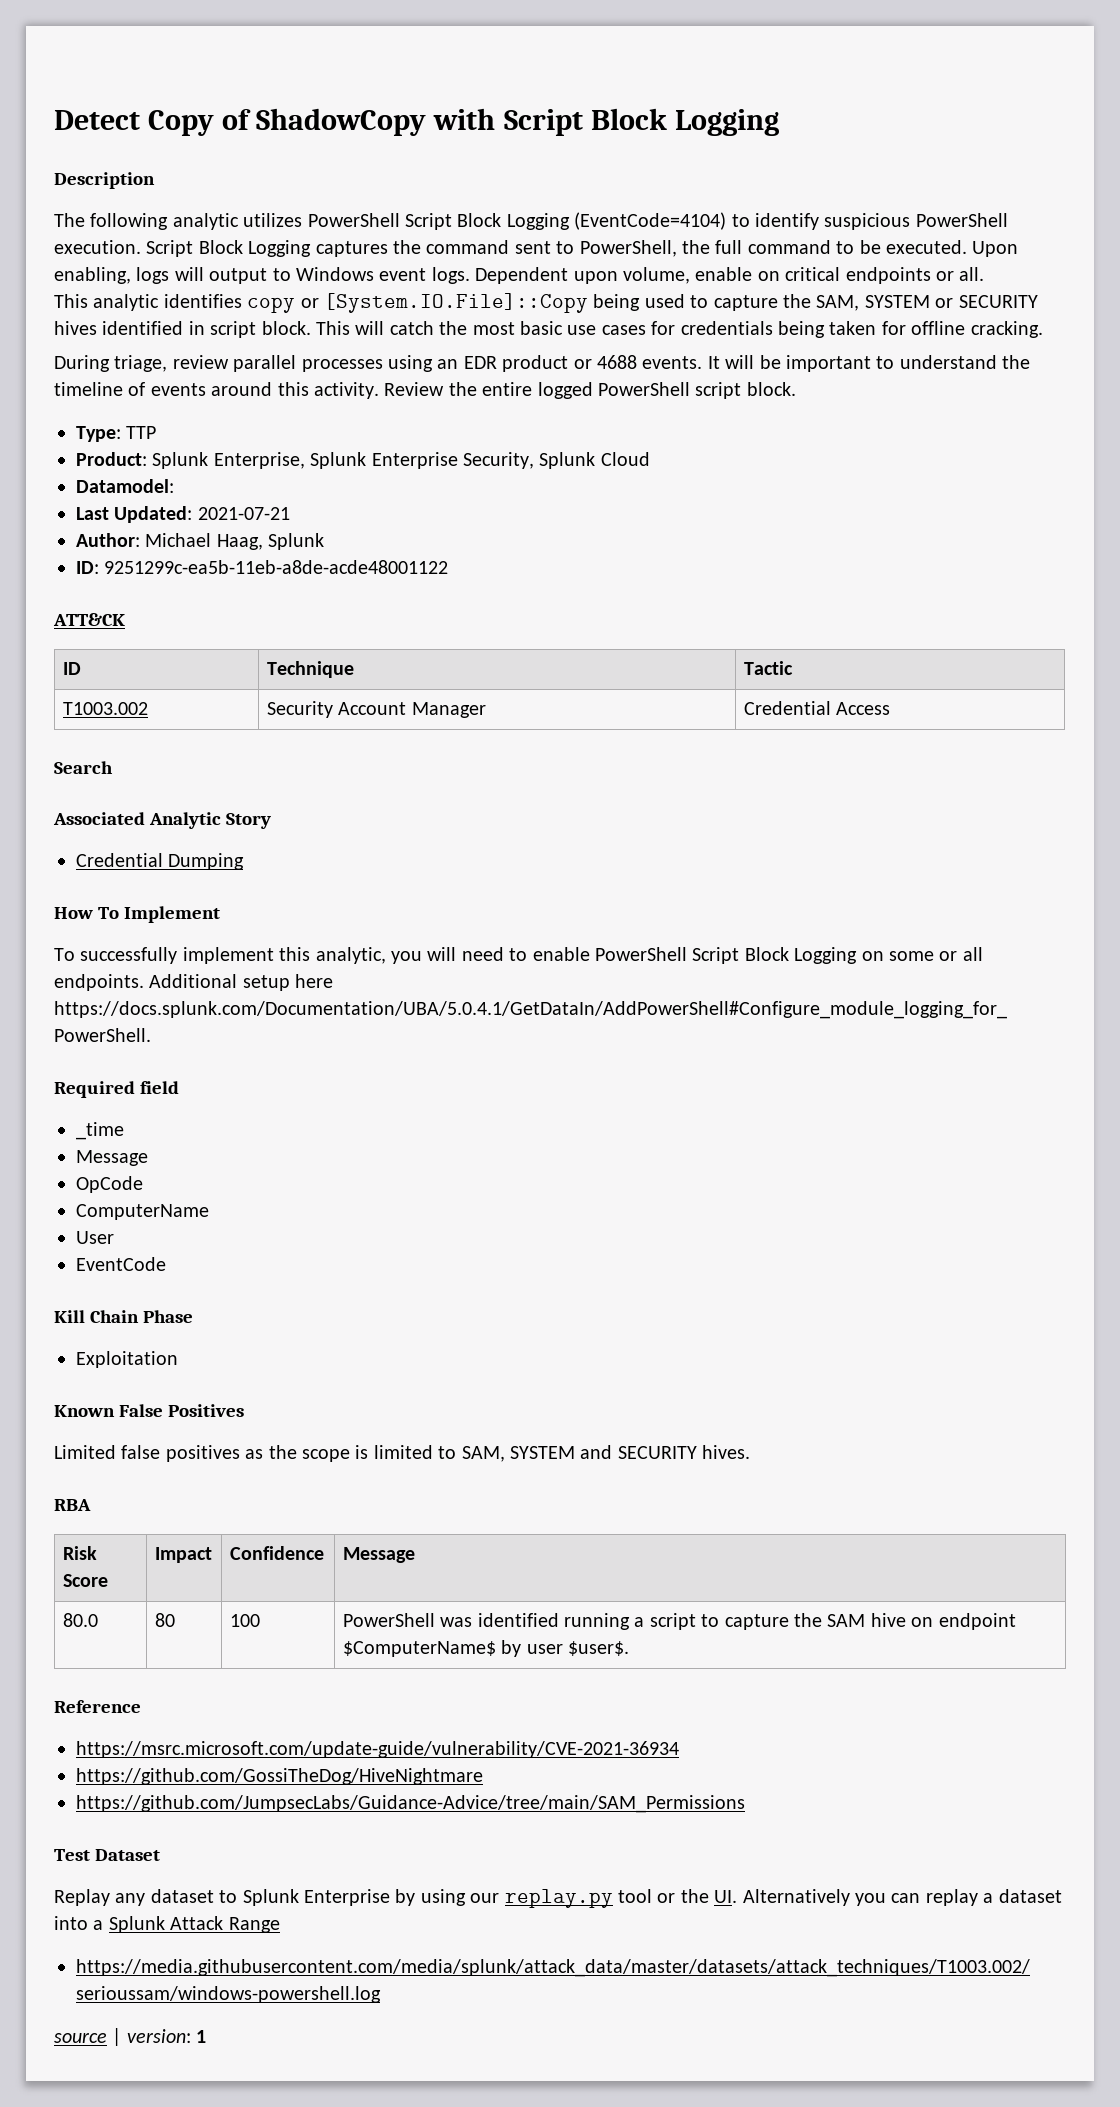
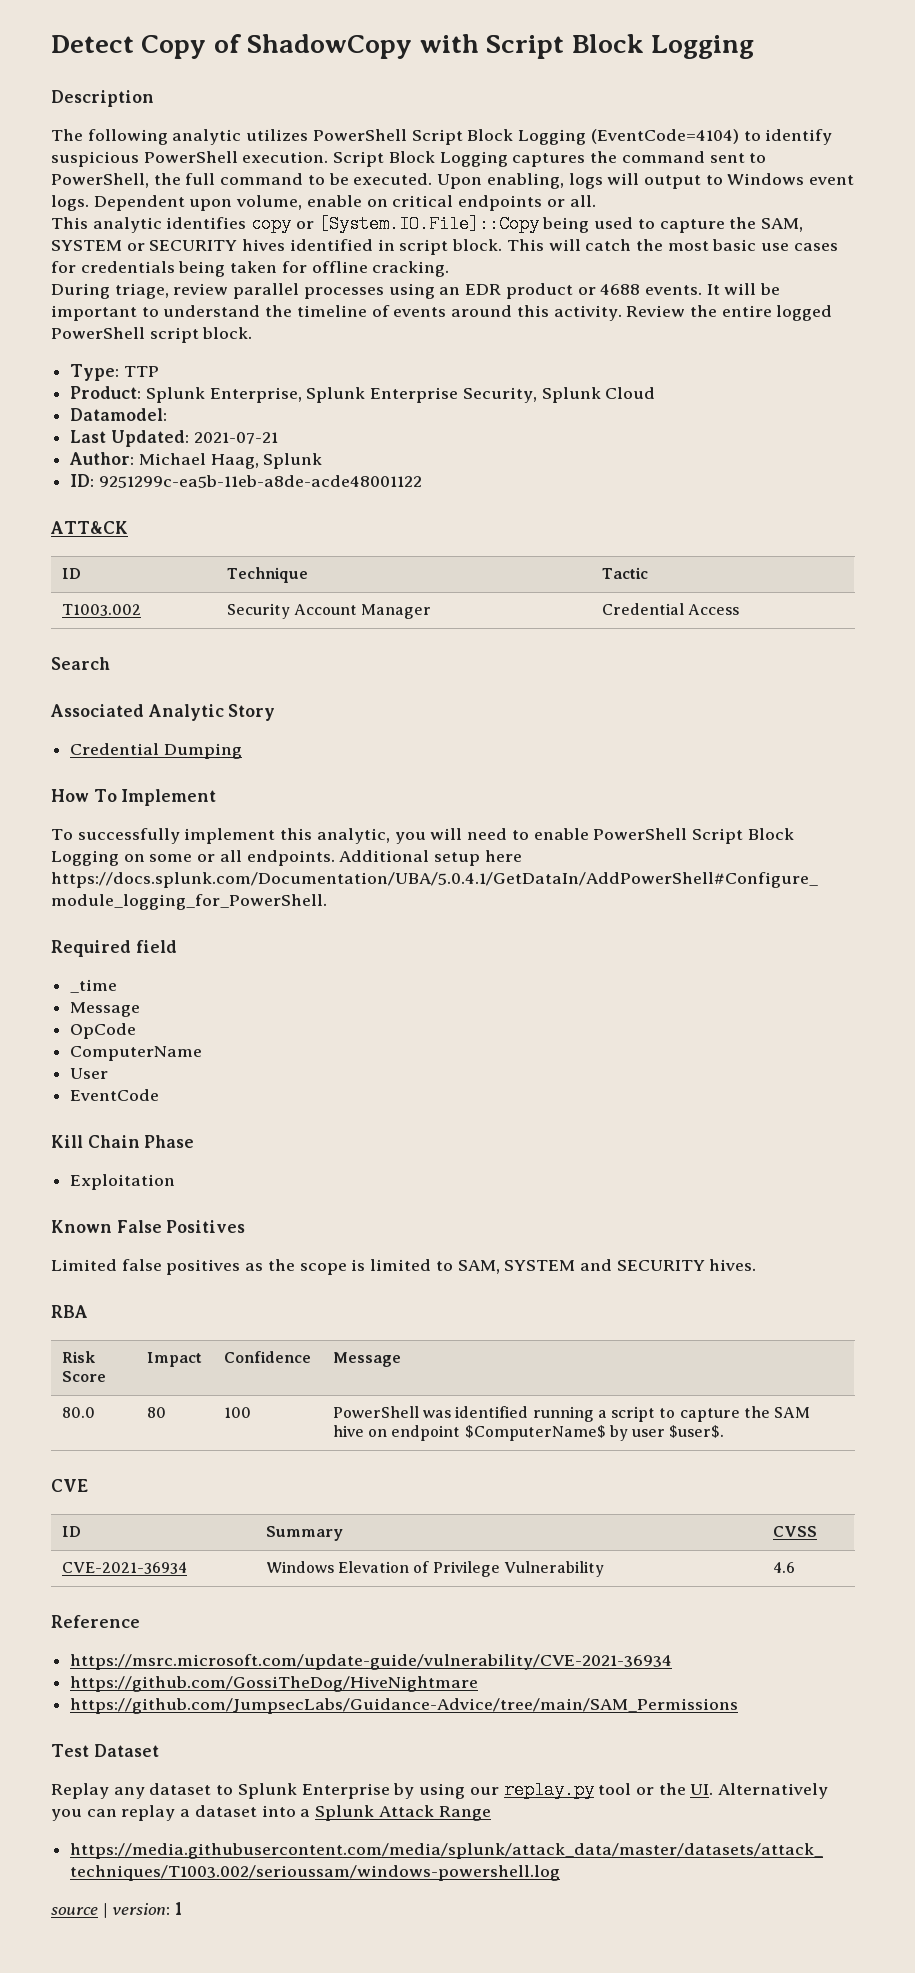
(629, 1648) none -> [51,1479,88,1492] [61,1526,81,1537] [265,1526,343,1541] [772,1526,817,1537] [61,1562,187,1574] [265,1561,604,1577] [772,1562,795,1573] // CVE // ID | Summary | CVSS // CVE-2021-36934 | Windows Elevation of Privilege Vulnerability | 4.6

